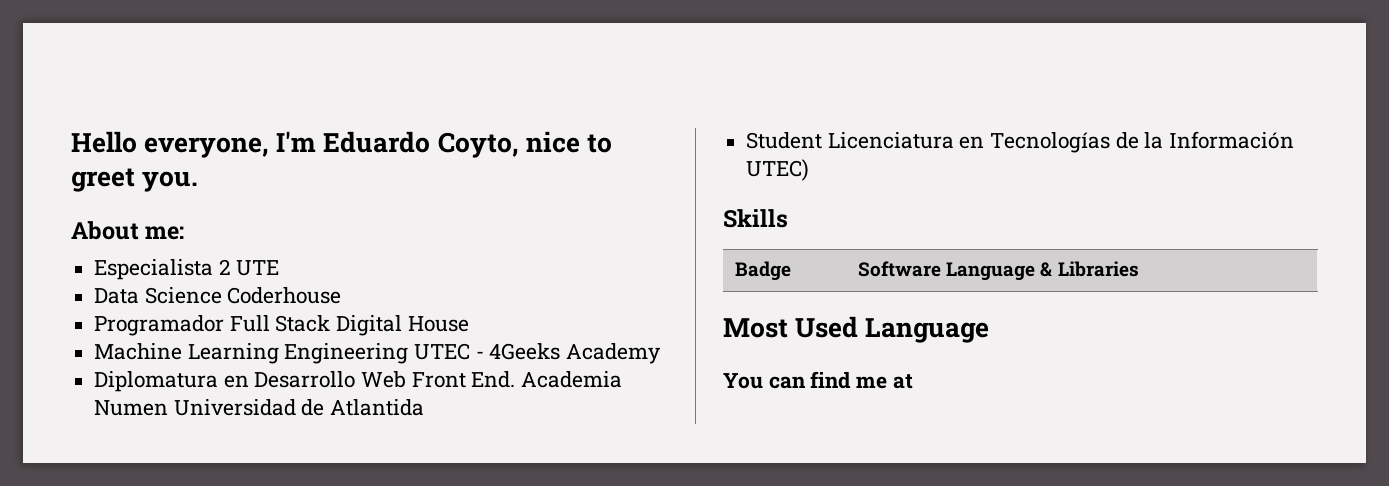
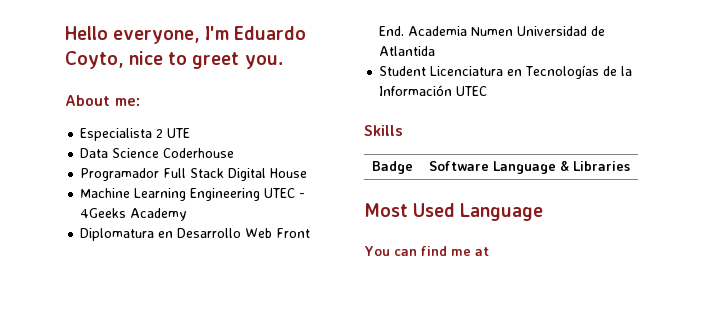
[746,159,810,181] UTEC) -> [456,86,488,96] UTEC

